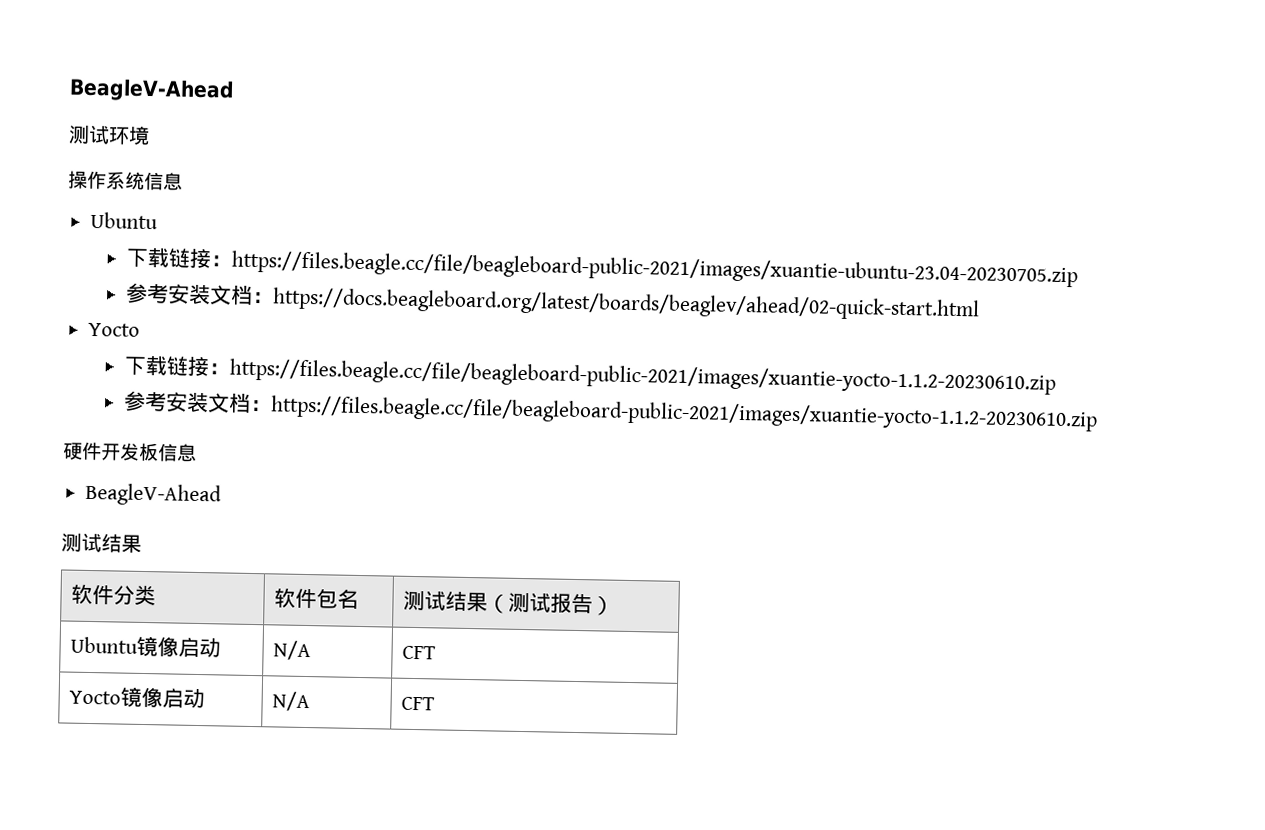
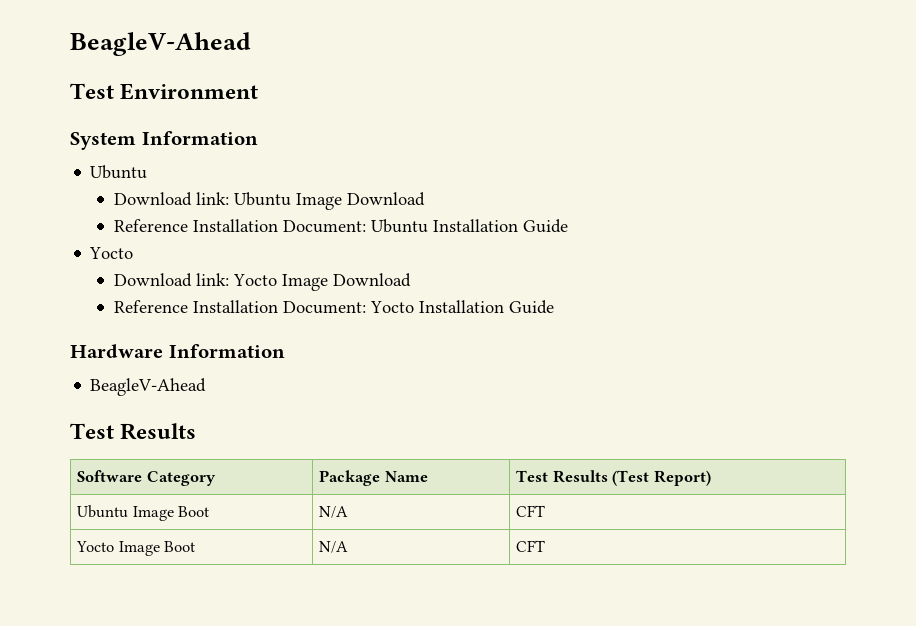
[69,78,235,103] [68,124,150,146] [68,170,183,191] [90,211,159,230] [126,247,1079,288] [125,282,981,322] [88,322,141,337] [124,355,1057,395] [123,390,1099,432] [63,441,197,462] [85,482,223,507] [61,532,142,553] [71,583,157,606] [274,587,360,609] [403,590,615,616] [70,635,222,658] BeagleV-Ahead // 测试环境 // 操作系统信息 // Ubuntu // 下载链接：https://files.beagle.cc/file/beagleboard-public-2021/images/xuantie-ubuntu-23.04-20230705.zip // 参考安装文档：https://docs.beagleboard.org/latest/boards/beaglev/ahead/02-quick-start.html // Yocto // 下载链接：https://files.beagle.cc/file/beagleboard-public-2021/images/xuantie-yocto-1.1.2-20230610.zip // 参考安装文档：https://files.beagle.cc/file/beagleboard-public-2021/images/xuantie-yocto-1.1.2-20230610.zip // 硬件开发板信息 // BeagleV-Ahead // 测试结果 // 软件分类 | 软件包名 | 测试结果（测试报告） // Ubuntu镜像启动 -> [70,32,251,56] [70,83,259,100] [70,131,258,150] [90,165,148,179] [113,192,425,210] [113,219,568,233] [89,247,134,259] [113,273,411,291] [113,300,554,314] [70,344,285,358] [90,378,207,396] [70,423,197,440] [77,470,216,486] [319,470,428,486] [516,470,711,486] [77,505,210,521] BeagleV-Ahead // Test Environment // System Information // Ubuntu // Download link: Ubuntu Image Download // Reference Installation Document: Ubuntu Installation Guide // Yocto // Download link: Yocto Image Download // Reference Installation Document: Yocto Installation Guide // Hardware Information // BeagleV-Ahead // Test Results // Software Category | Package Name | Test Results (Test Report) // Ubuntu Image Boot
[120,686,206,709] 镜像启动 -> [118,541,196,556] Image Boot

